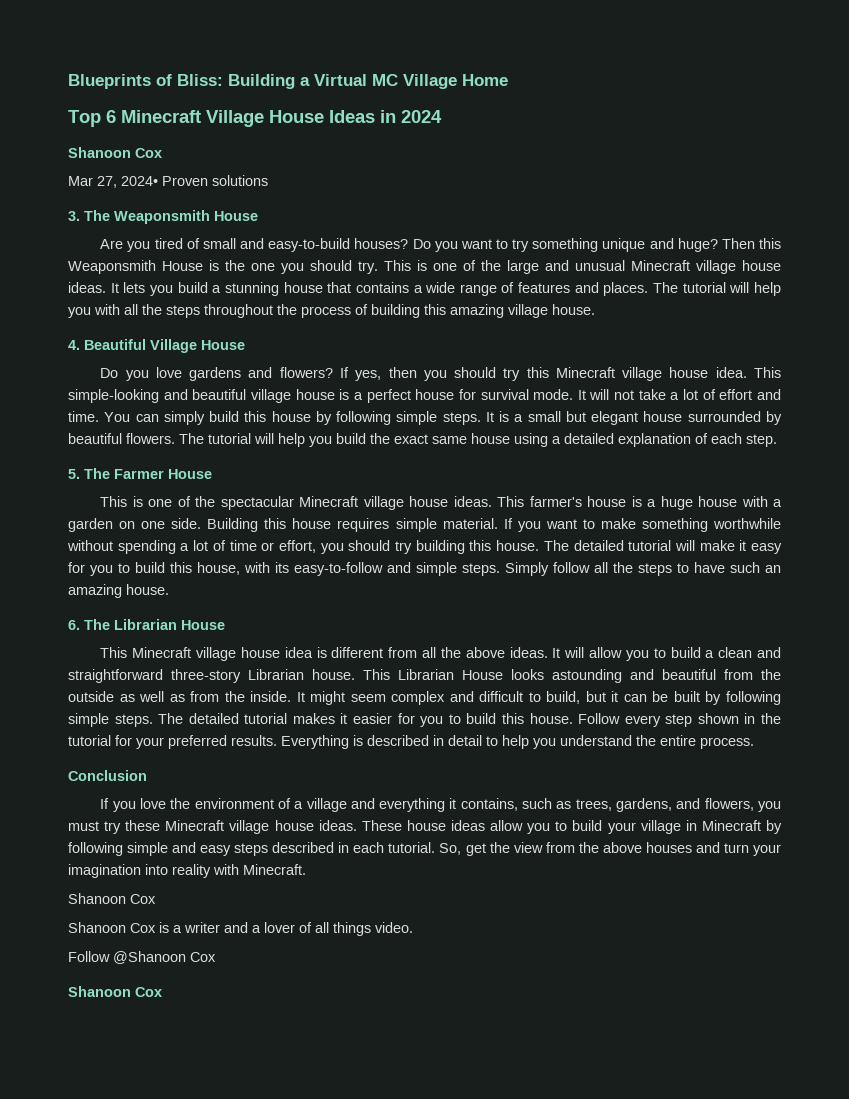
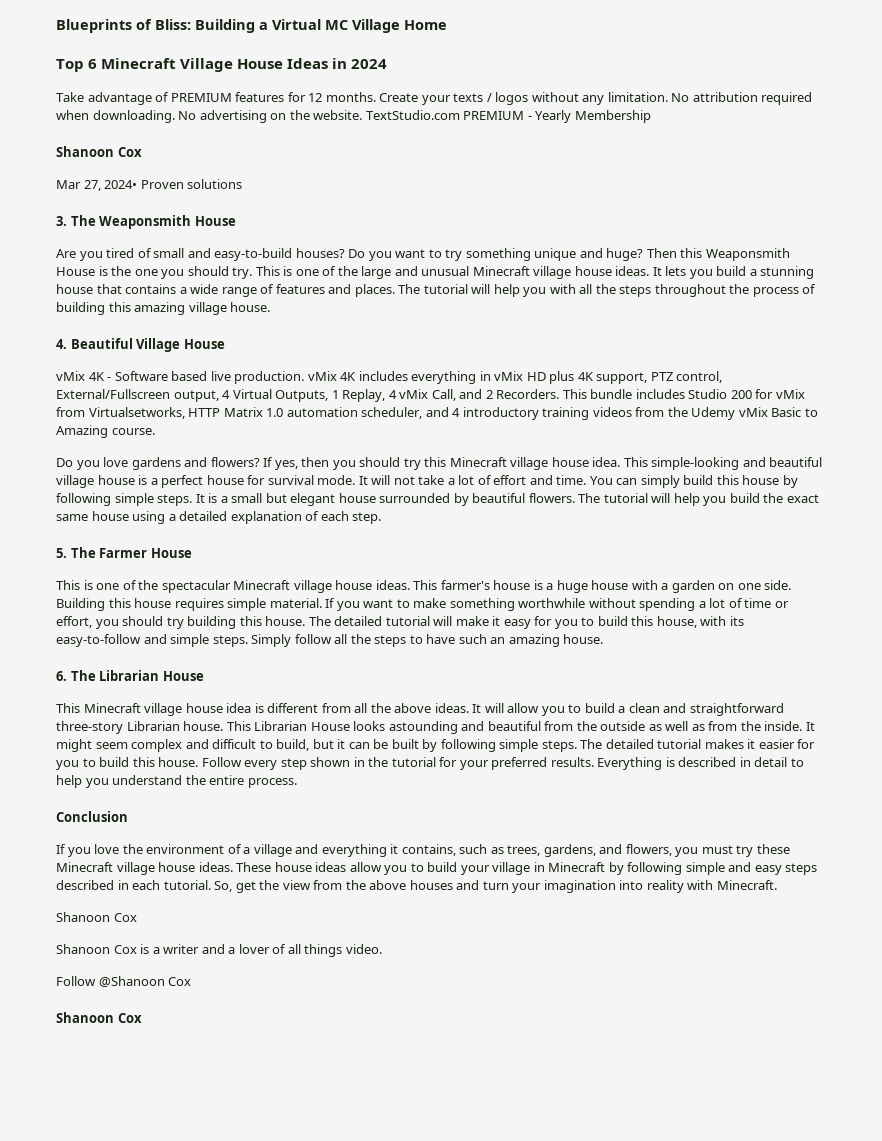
(442, 116) none -> [56,92,813,105] [56,110,651,123] // Take advantage of PREMIUM features for 12 months. Create your texts / logos without any limitation. No attribution required when downloading. No advertising on the website. TextStudio.com PREMIUM - Yearly Membership
(245, 345) none -> [56,371,723,384] [56,389,805,402] [56,407,818,420] [56,425,155,438] // vMix 4K - Software based live production. vMix 4K includes everything in vMix HD plus 4K support, PTZ control, External/Fullscreen output, 4 Virtual Outputs, 1 Replay, 4 vMix Call, and 2 Recorders. This bundle includes Studio 200 for vMix from Virtualsetworks, HTTP Matrix 1.0 automation scheduler, and 4 introductory training videos from the Udemy vMix Basic to Amazing course.

